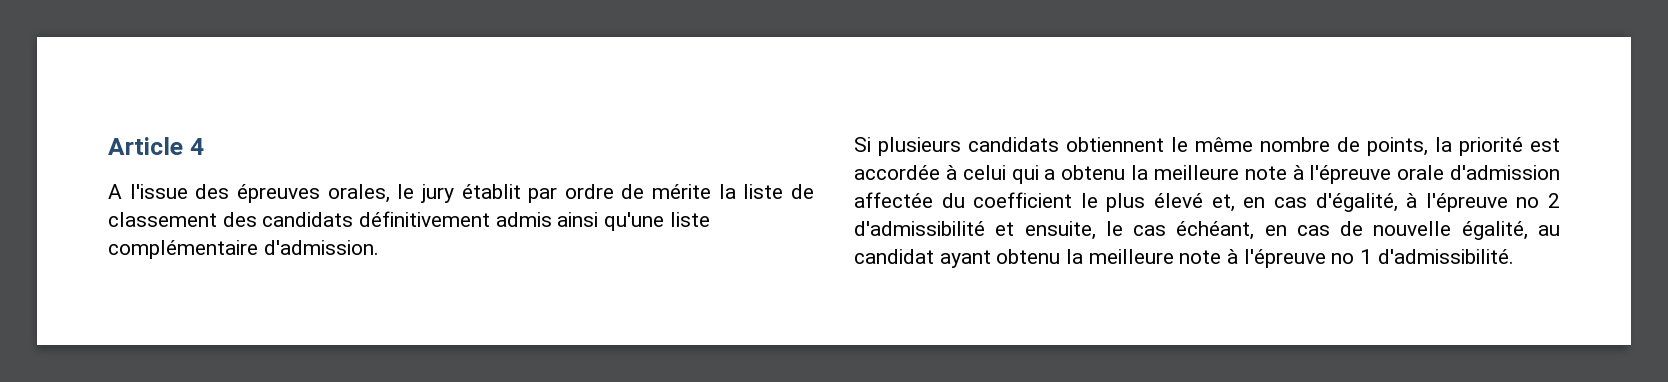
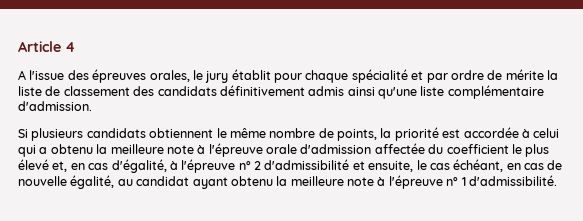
(521, 191) none -> [274,69,424,83] pour chaque spécialité et
[1516,197,1540,208] no -> [238,161,251,170] n°
[1331,253,1355,264] no -> [446,177,459,186] n°

